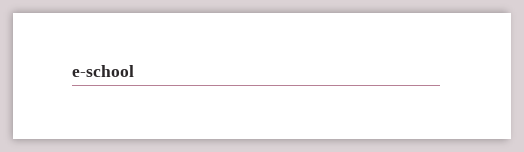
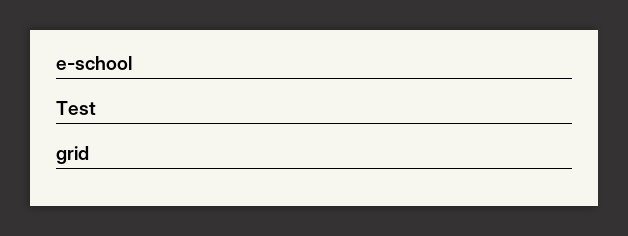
(134, 71) none -> [56,101,96,115] [56,146,89,164] // Test // grid

